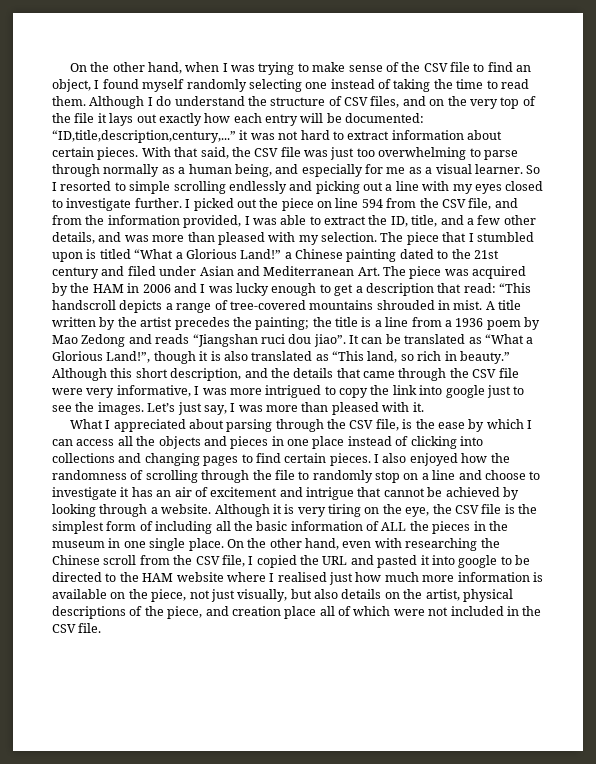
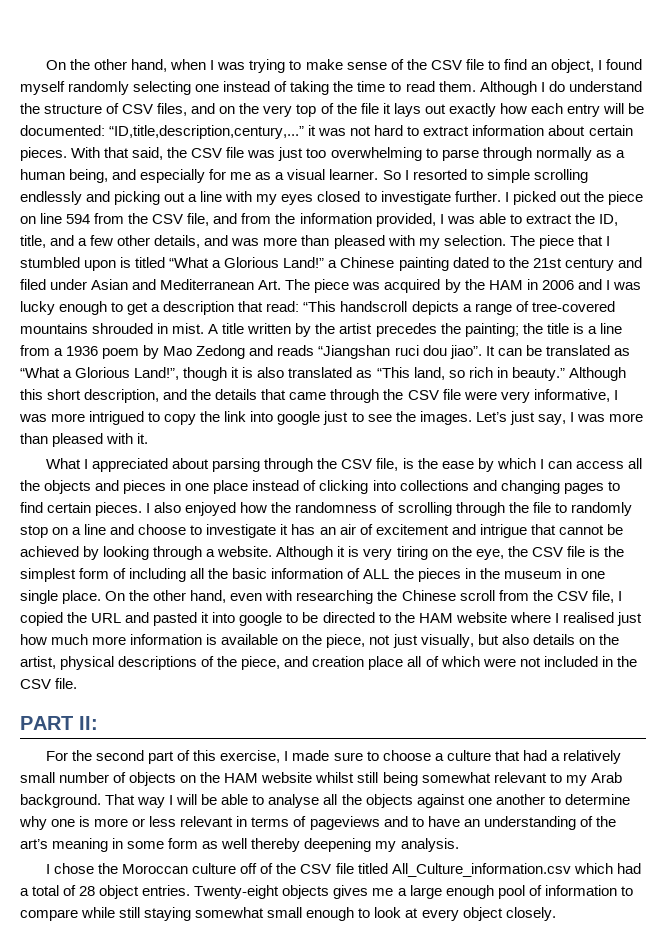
(102, 628) none -> [20,716,98,730] [46,750,621,764] [20,772,622,786] [20,794,630,808] [19,816,616,830] [20,838,459,852] [46,863,641,877] [20,885,633,899] [20,907,556,921] // PART II: // For the second part of this exercise, I made sure to choose a culture that had a relatively small number of objects on the HAM website whilst still being somewhat relevant to my Arab background. That way I will be able to analyse all the objects against one another to determine why one is more or less relevant in terms of pageviews and to have an understanding of the art’s meaning in some form as well thereby deepening my analysis. // I chose the Moroccan culture off of the CSV file titled All_Culture_information.csv which had a total of 28 object entries. Twenty-eight objects gives me a large enough pool of information to compare while still staying somewhat small enough to look at every object closely.

